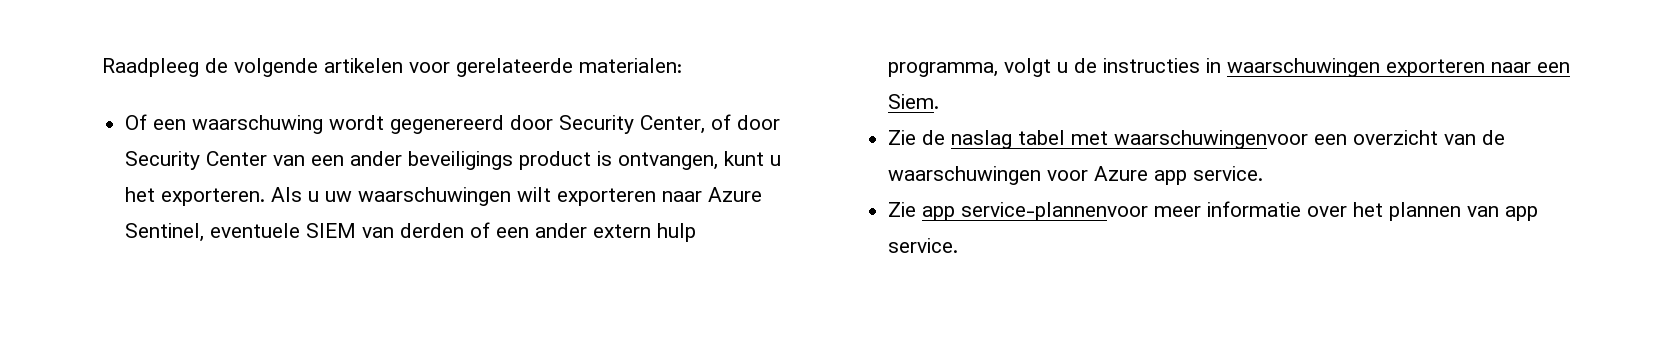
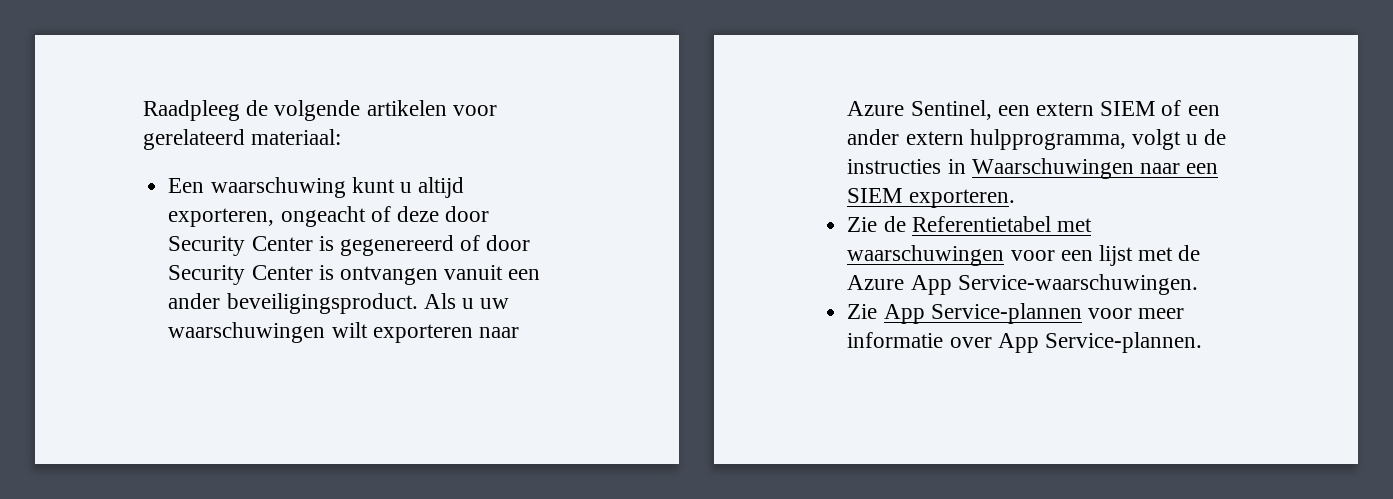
[456,58,682,77] [125,114,781,134] [125,151,782,170] [125,187,266,206] gerelateerde materialen: // Of een waarschuwing wordt gegenereerd door Security Center, of door Security Center van een ander beveiligings product is ontvangen, kunt u het exporteren. -> [143,129,342,150] [168,177,465,198] [168,206,490,227] [168,235,531,256] [168,265,541,285] [168,293,418,314] gerelateerd materiaal: // Een waarschuwing kunt u altijd exporteren, ongeacht of deze door Security Center is gegenereerd of door Security Center is ontvangen vanuit een ander beveiligingsproduct.
[210,223,465,238] eventuele SIEM van derden -> [997,101,1156,116] een extern SIEM
[657,223,697,242] [888,62,999,77] hulp programma, -> [969,129,1126,150] hulpprogramma,
[1227,58,1571,77] [888,94,940,109] [888,130,1506,149] [888,166,1264,185] [888,201,1539,221] [888,238,959,253] waarschuwingen exporteren naar een Siem. // Zie de naslag tabel met waarschuwingenvoor een overzicht van de waarschuwingen voor Azure app service. // Zie app service-plannenvoor meer informatie over het plannen van app service. -> [971,158,1219,179] [847,188,1015,208] [847,216,1092,232] [847,245,1201,266] [847,274,1198,295] [847,303,1185,324] [847,332,1202,353] Waarschuwingen naar een SIEM exporteren. // Zie de Referentietabel met waarschuwingen voor een lijst met de Azure App Service-waarschuwingen. // Zie App Service-plannen voor meer informatie over App Service-plannen.

